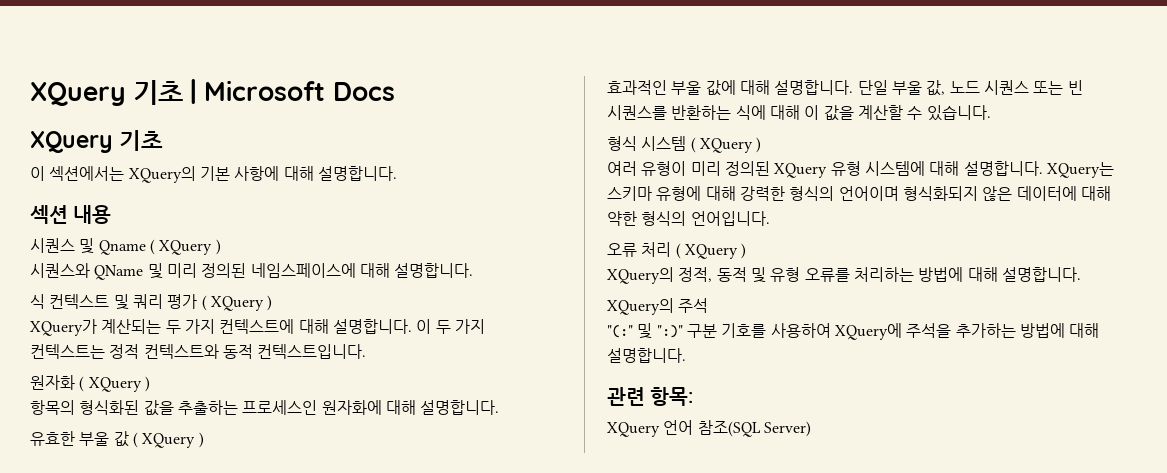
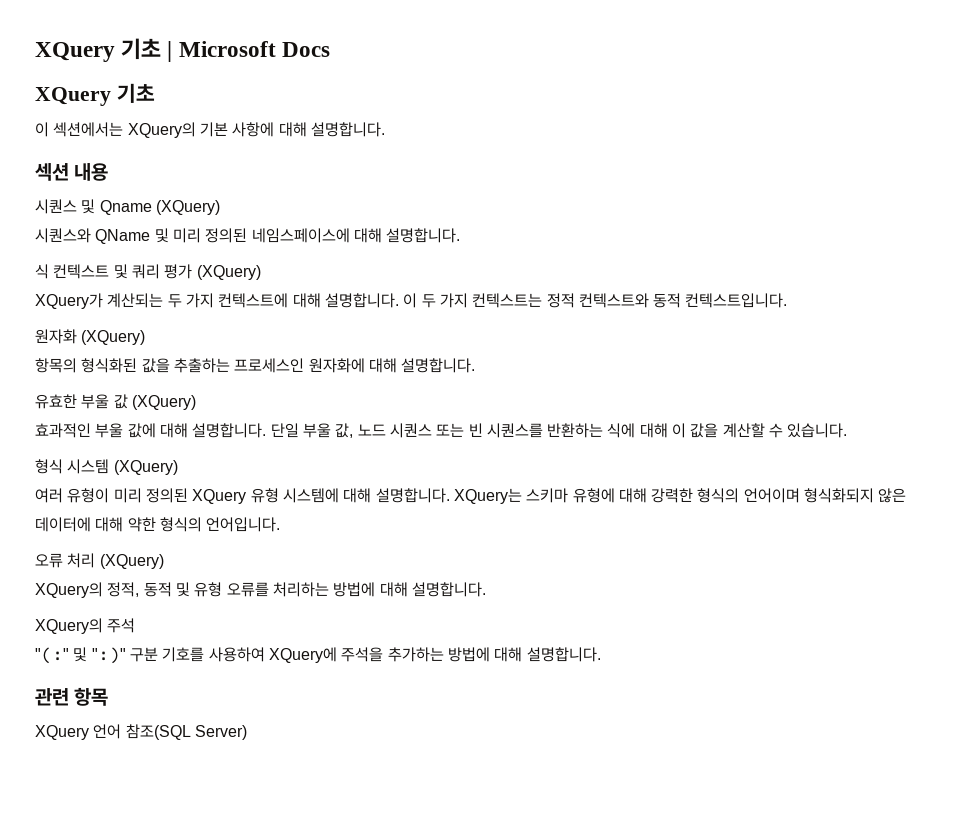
[149,239,221,255] ( XQuery ) -> [155,200,220,215] (XQuery)
[201,295,273,311] ( XQuery ) -> [196,265,261,280] (XQuery)
[79,376,150,392] ( XQuery ) -> [81,330,146,345] (XQuery)
[132,432,204,448] ( XQuery ) -> [131,395,196,410] (XQuery)
[690,137,762,153] ( XQuery ) -> [113,460,178,475] (XQuery)
[675,243,747,259] ( XQuery ) -> [99,554,164,569] (XQuery)
[650,387,694,406] 항목: -> [74,687,109,706] 항목

